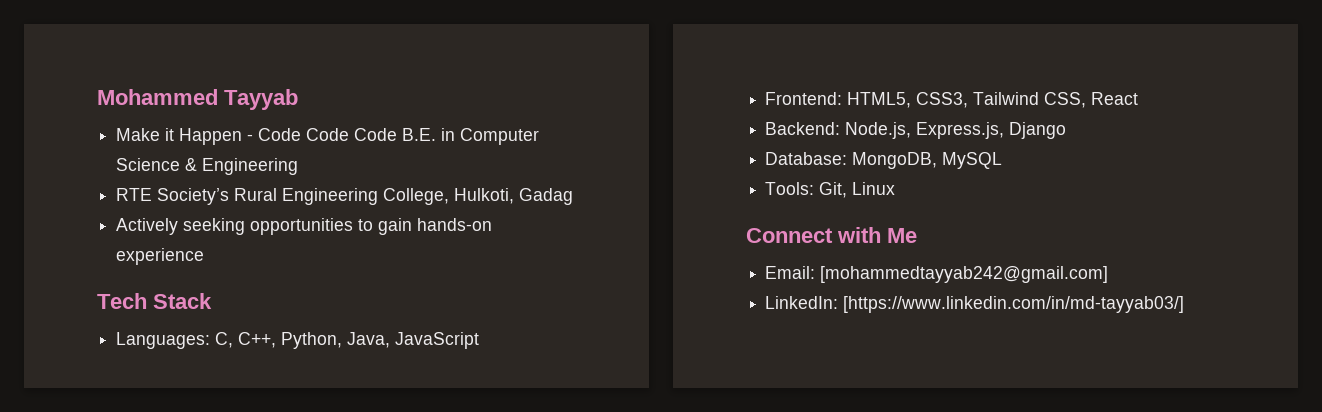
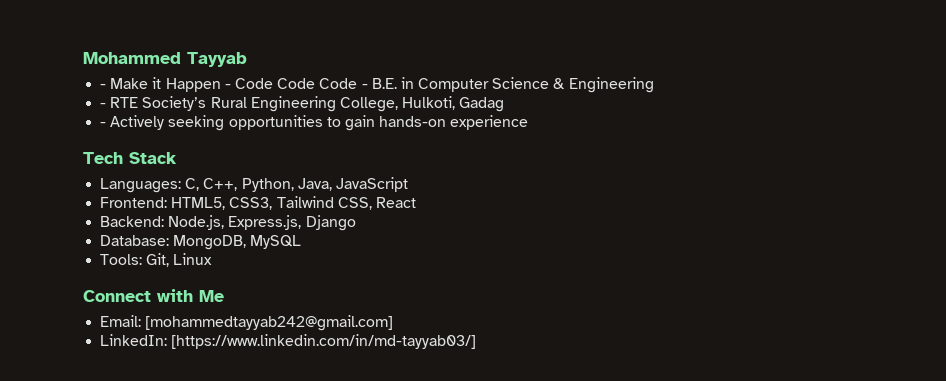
(298, 99) none -> [100,84,107,89] -
(398, 134) none -> [361,84,368,89] -
(299, 166) none -> [100,103,107,108] -
(574, 196) none -> [100,122,107,127] -

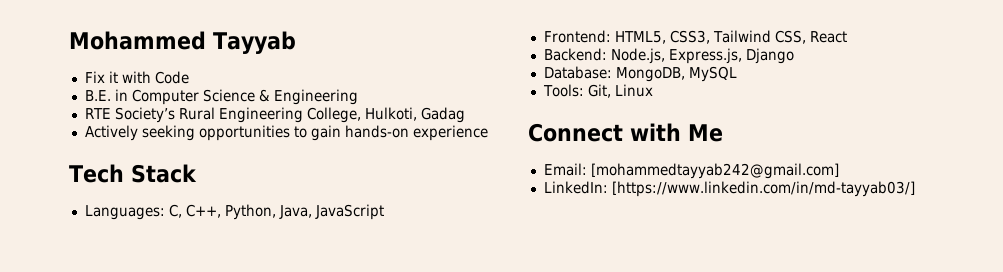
[100,77,368,92] - Make it Happen - Code Code Code - -> [84,71,189,84] Fix it with Code //
[100,103,107,108] - -> (358, 97) none
[100,122,107,127] - -> (465, 115) none

